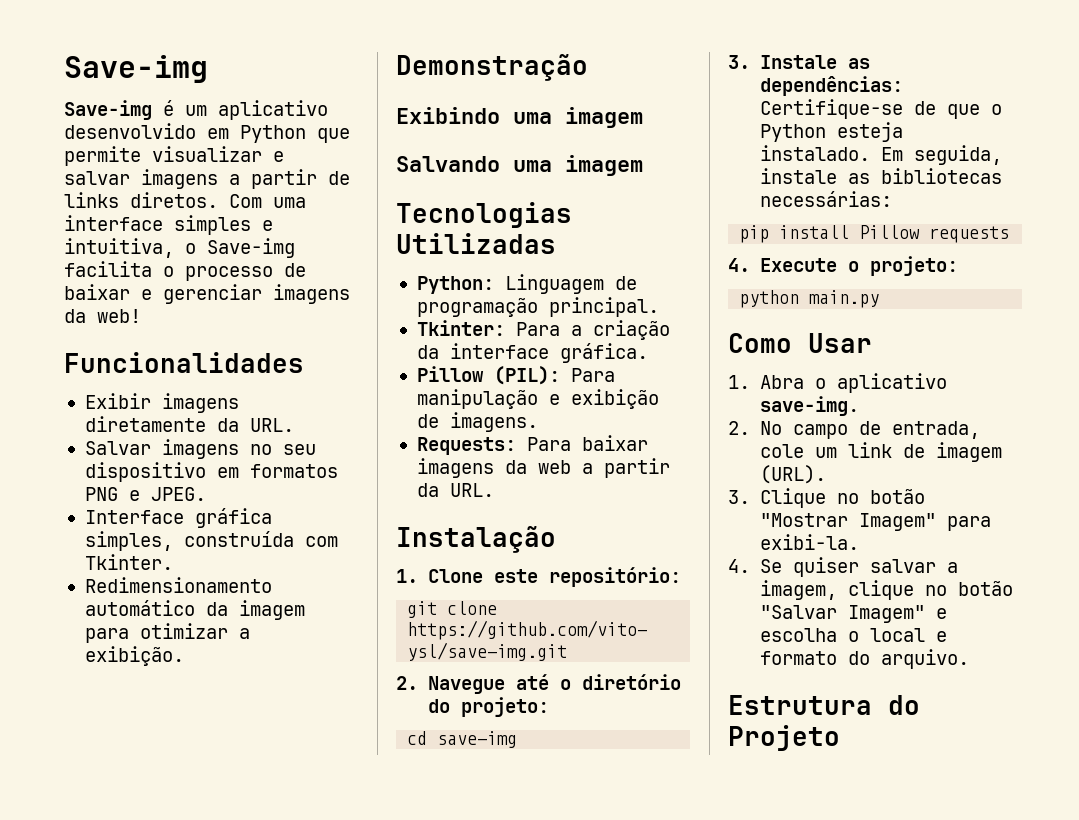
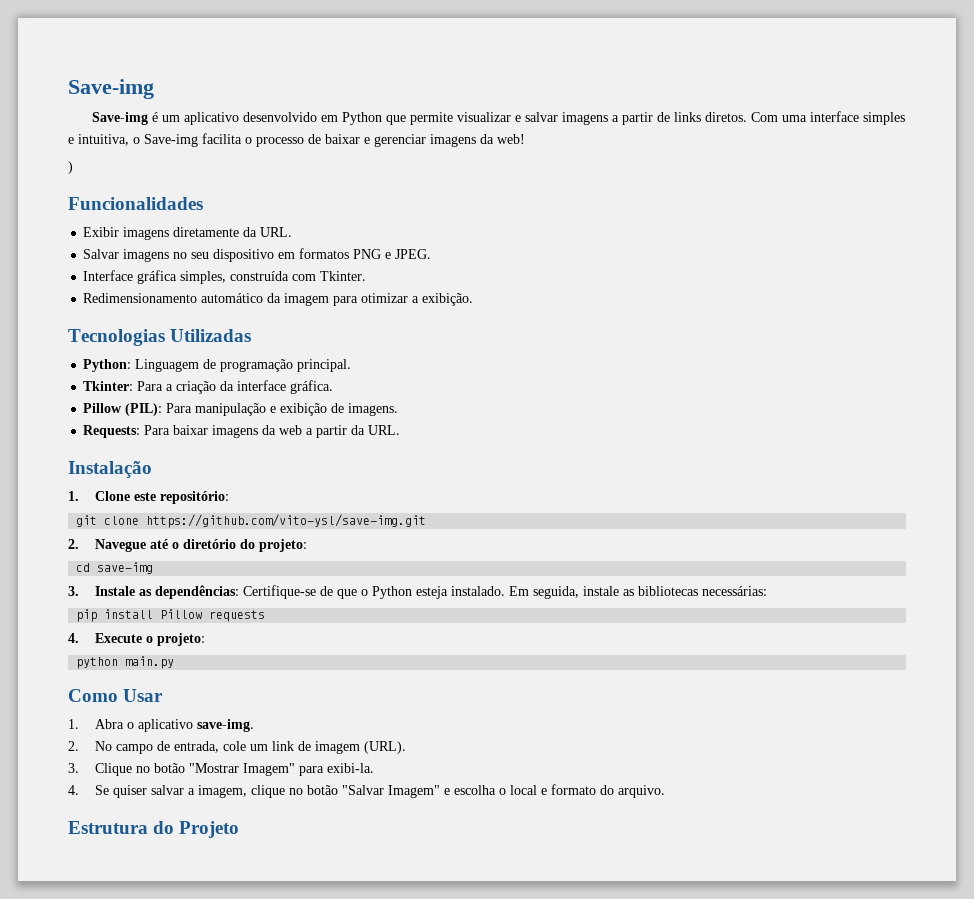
(141, 316) none -> [68,161,73,174] // )
[396,54,588,81] [396,107,643,128] [396,155,643,176] // Demonstração // Exibindo uma imagem // Salvando uma imagem -> (474, 299) none

